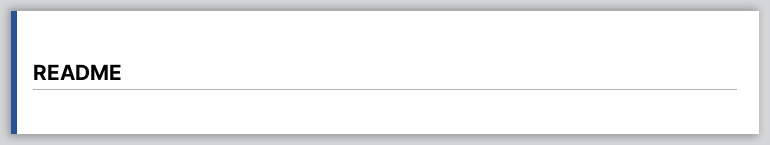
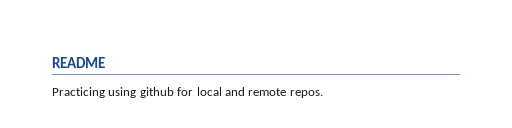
(122, 72) none -> [52,87,323,98] // Practicing using github for local and remote repos.

